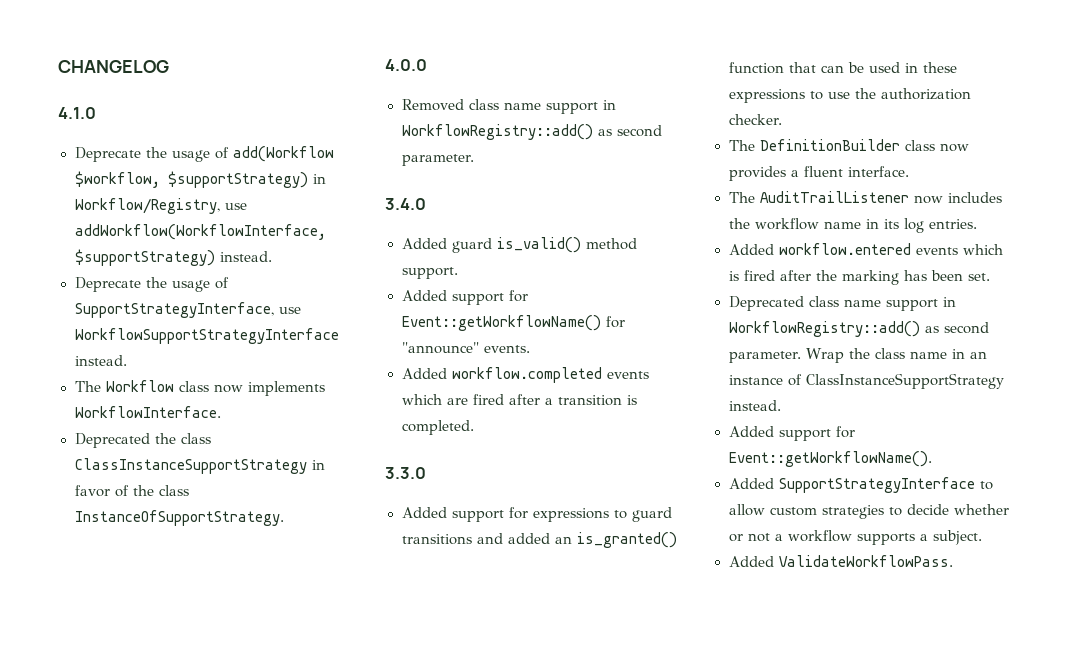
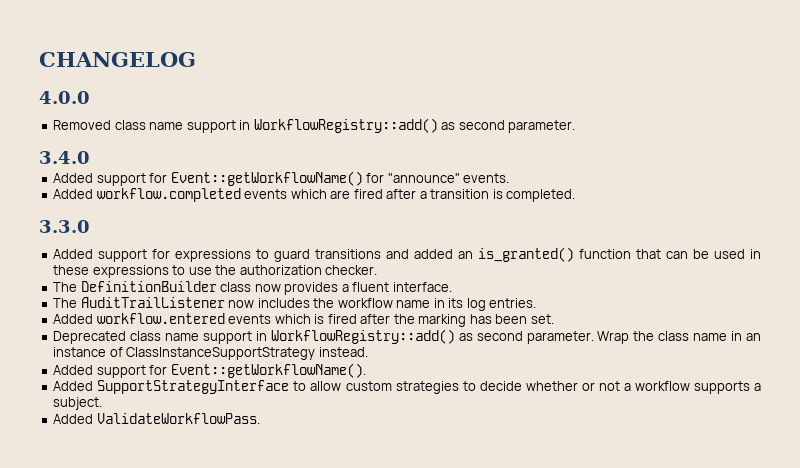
[58,107,96,119] [74,146,334,162] [74,171,326,188] [74,198,247,214] [74,224,326,240] [74,249,272,266] [74,277,229,292] [74,302,301,318] [74,328,339,344] [74,355,127,366] [74,380,325,396] [74,406,221,418] [74,433,211,448] [74,458,325,474] [74,485,189,497] [74,510,284,526] // 4.1.0 // Deprecate the usage of add(Workflow $workflow, $supportStrategy) in Workflow/Registry, use addWorkflow(WorkflowInterface, $supportStrategy) instead. // Deprecate the usage of SupportStrategyInterface, use WorkflowSupportStrategyInterface instead. // The Workflow class now implements WorkflowInterface. // Deprecated the class ClassInstanceSupportStrategy in favor of the class InstanceOfSupportStrategy. -> (196, 59) none
[401,237,637,253] [401,267,458,279] // Added guard is_valid() method support. -> (90, 157) none

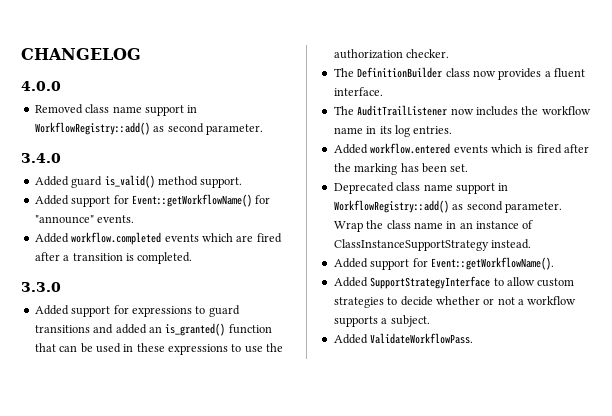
(90, 157) none -> [34,175,243,188] // Added guard is_valid() method support.

